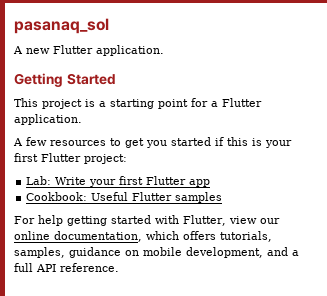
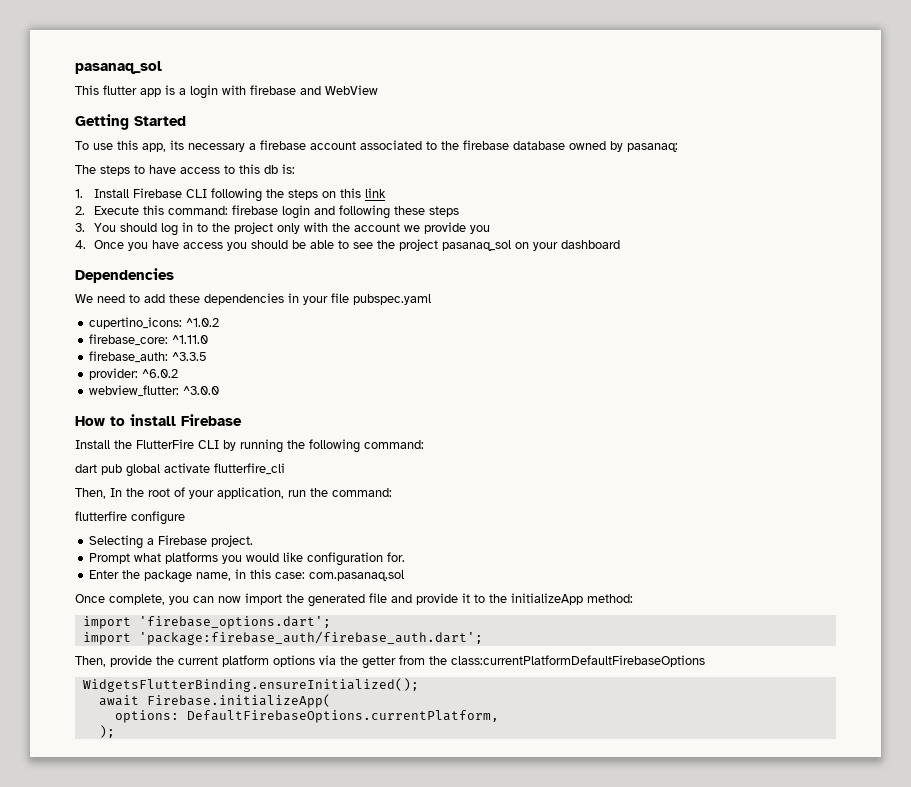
[13,45,164,56] [14,73,116,87] [14,98,262,109] [14,114,82,125] [13,137,292,148] [14,153,127,164] [26,176,211,187] [26,192,223,203] [14,215,280,226] [14,231,272,242] [14,247,299,258] [14,263,119,272] A new Flutter application. // Getting Started // This project is a starting point for a Flutter application. // A few resources to get you started if this is your first Flutter project: // Lab: Write your first Flutter app // Cookbook: Useful Flutter samples // For help getting started with Flutter, view our online documentation, which offers tutorials, samples, guidance on mobile development, and a full API reference. -> [75,85,378,99] [75,114,186,130] [75,140,678,152] [75,164,295,176] [75,188,386,202] [75,205,459,219] [75,222,490,236] [75,239,620,251] [75,268,174,283] [75,293,431,305] [89,317,220,329] [89,334,209,346] [89,351,208,363] [89,368,179,380] [89,385,220,397] [75,414,242,426] [75,439,424,453] [75,463,285,477] [75,487,392,499] [75,511,185,525] [89,535,254,549] [89,552,406,566] [89,569,405,583] [75,593,633,607] [82,616,331,629] [82,631,483,645] [75,655,705,669] [82,678,419,692] [98,694,331,708] [114,710,499,723] [98,725,115,738] This flutter app is a login with firebase and WebView // Getting Started // To use this app, its necessary a firebase account associated to the firebase database owned by pasanaq: // The steps to have access to this db is: // 1. Install Firebase CLI following the steps on this link // 2. Execute this command: firebase login and following these steps // 3. You should log in to the project only with the account we provide you // 4. Once you have access you should be able to see the project pasanaq_sol on your dashboard // Dependencies // We need to add these dependencies in your file pubspec.yaml // cupertino_icons: ^1.0.2 // firebase_core: ^1.11.0 // firebase_auth: ^3.3.5 // provider: ^6.0.2 // webview_flutter: ^3.0.0 // How to install Firebase // Install the FlutterFire CLI by running the following command: // dart pub global activate flutterfire_cli // Then, In the root of your application, run the command: // flutterfire configure // Selecting a Firebase project. // Prompt what platforms you would like configuration for. // Enter the package name, in this case: com.pasanaq.sol // Once complete, you can now import the generated file and provide it to the initializeApp method: // import 'firebase_options.dart'; // import 'package:firebase_auth/firebase_auth.dart'; // Then, provide the current platform options via the getter from the class:currentPlatformDefaultFirebaseOptions // WidgetsFlutterBinding.ensureInitialized(); // await Firebase.initializeApp( // options: DefaultFirebaseOptions.currentPlatform, // );

